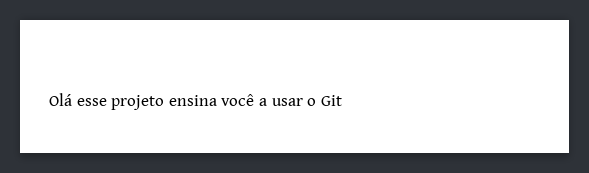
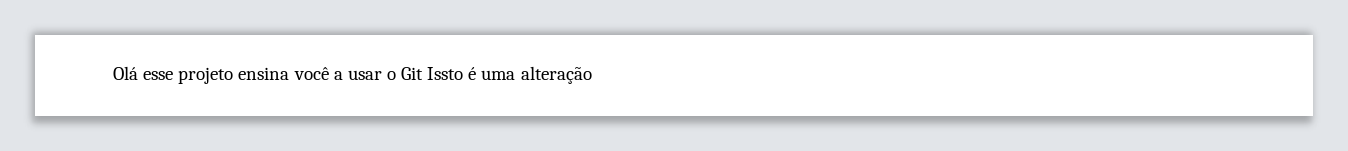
(342, 100) none -> [427,66,592,84] Issto é uma alteração

